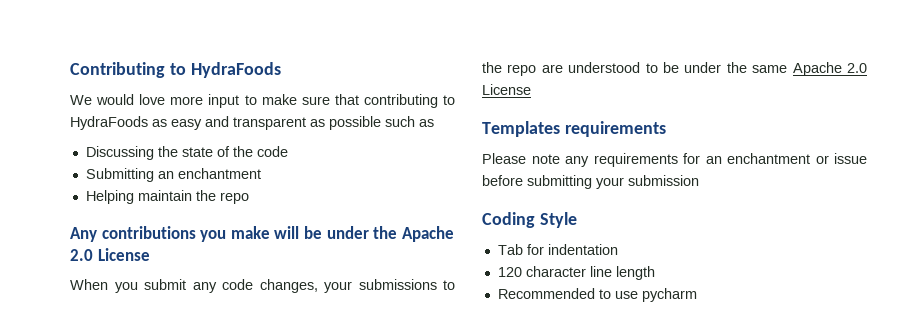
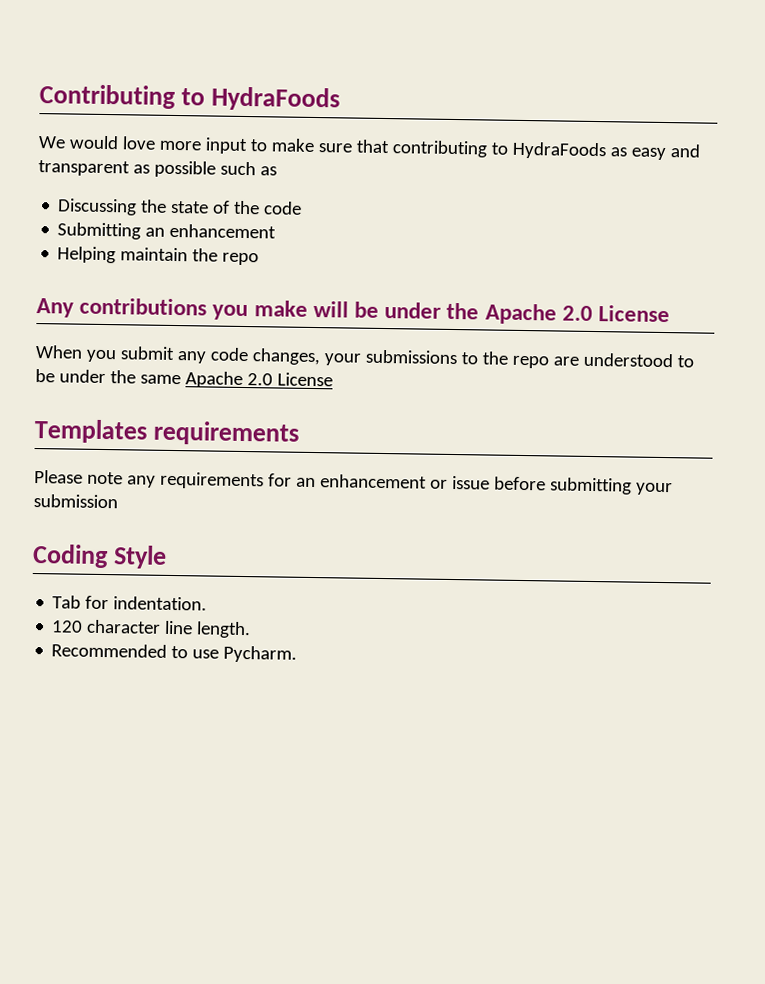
[177,168,261,179] enchantment -> [169,223,277,239] enhancement
[727,153,810,164] enchantment -> [319,474,427,489] enhancement
[547,244,618,255] indentation -> [113,596,208,611] indentation.
[615,266,655,280] length -> [196,621,252,639] length.
[641,288,697,302] pycharm -> [223,645,298,663] Pycharm.

